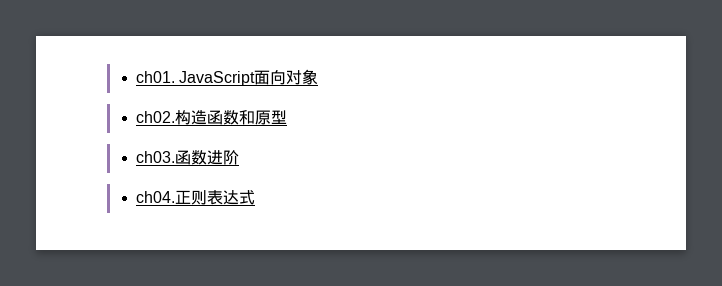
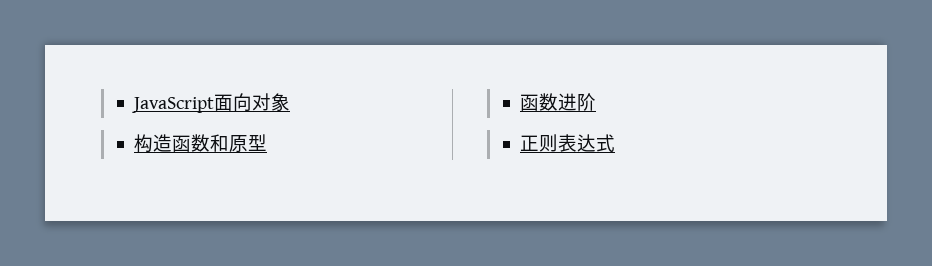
[135,71,175,83] ch01. -> (132, 105) none
[135,111,175,123] ch02. -> (291, 102) none
[135,151,175,163] ch03. -> (268, 142) none
[135,191,175,203] ch04. -> (597, 102) none

